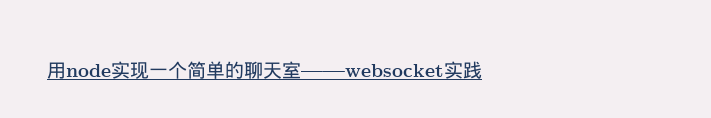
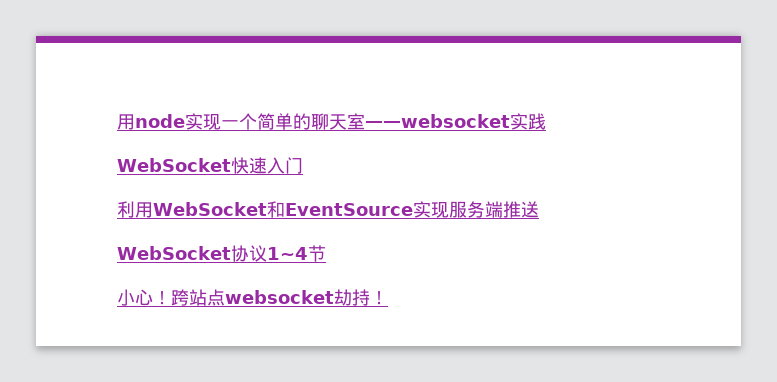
(482, 70) none -> [117,157,303,174] [117,201,539,218] [117,245,326,262] [117,289,388,306] // WebSocket快速入门 // 利用WebSocket和EventSource实现服务端推送 // WebSocket协议1~4节 // 小心！跨站点websocket劫持！

